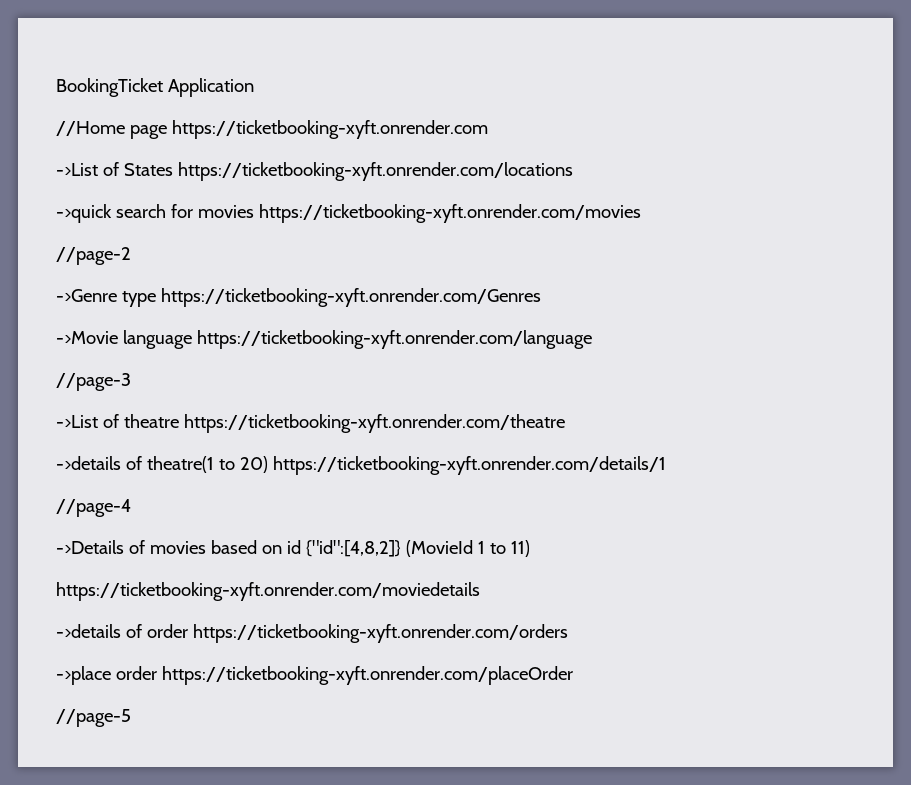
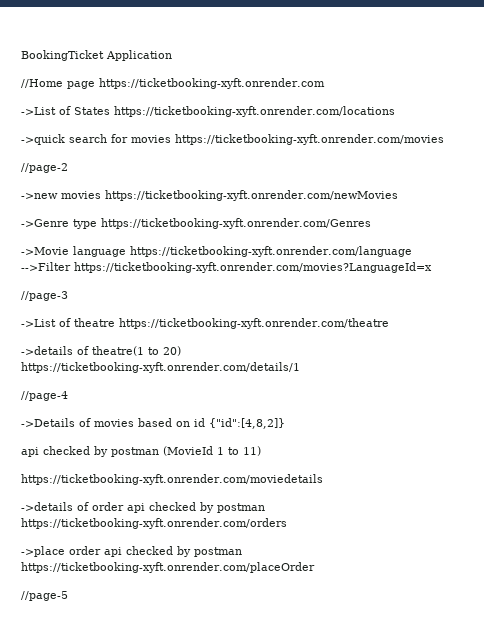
(131, 256) none -> [21,190,398,201] // ->new movies https://ticketbooking-xyft.onrender.com/newMovies
(592, 339) none -> [21,262,432,273] -->Filter https://ticketbooking-xyft.onrender.com/movies?LanguageId=x
(401, 548) none -> [21,446,159,457] // api checked by postman
(188, 631) none -> [127,502,265,513] api checked by postman
(157, 673) none -> [104,546,242,557] api checked by postman

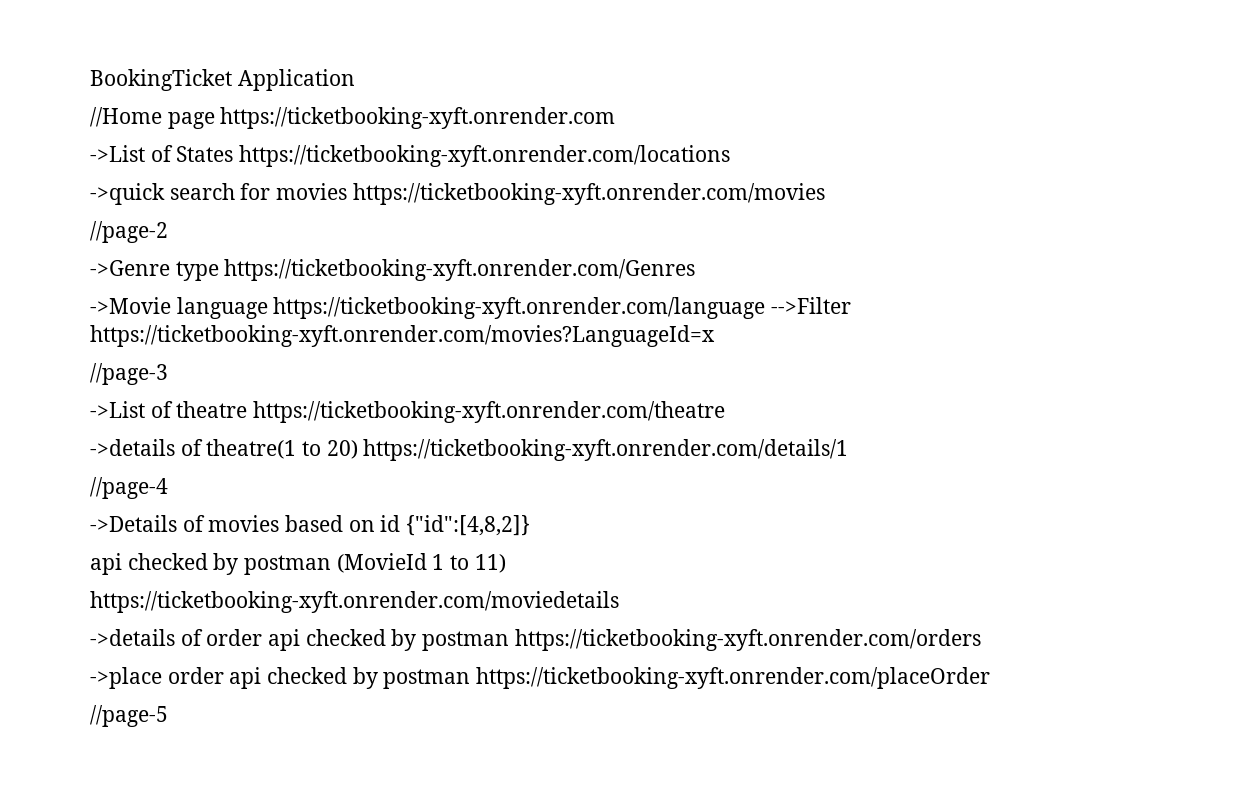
[21,190,398,201] // ->new movies https://ticketbooking-xyft.onrender.com/newMovies -> (168, 232) none

